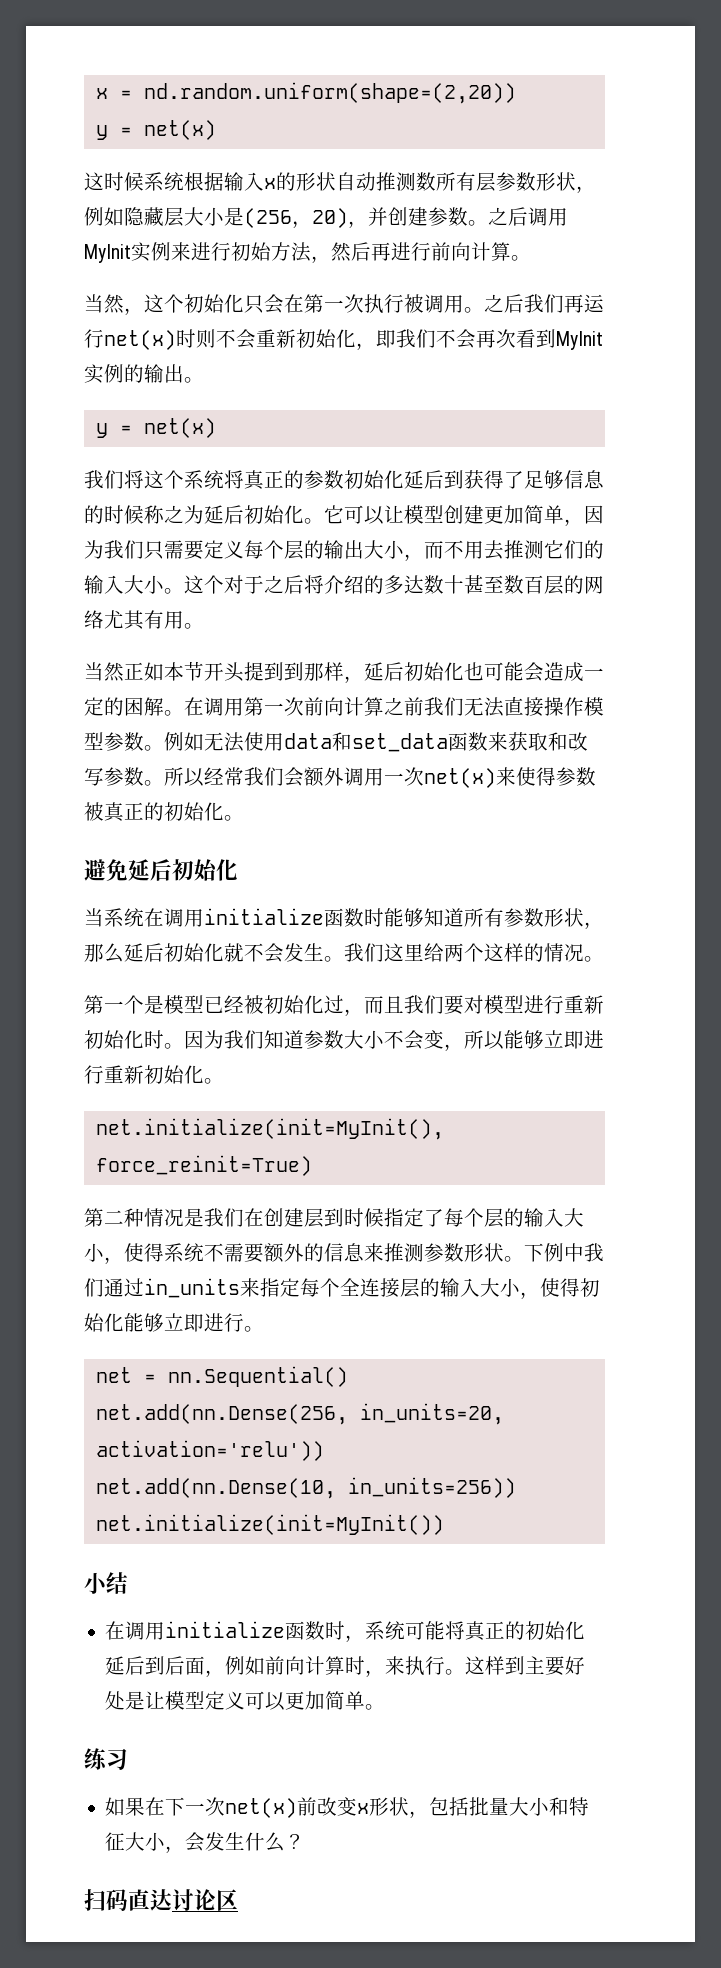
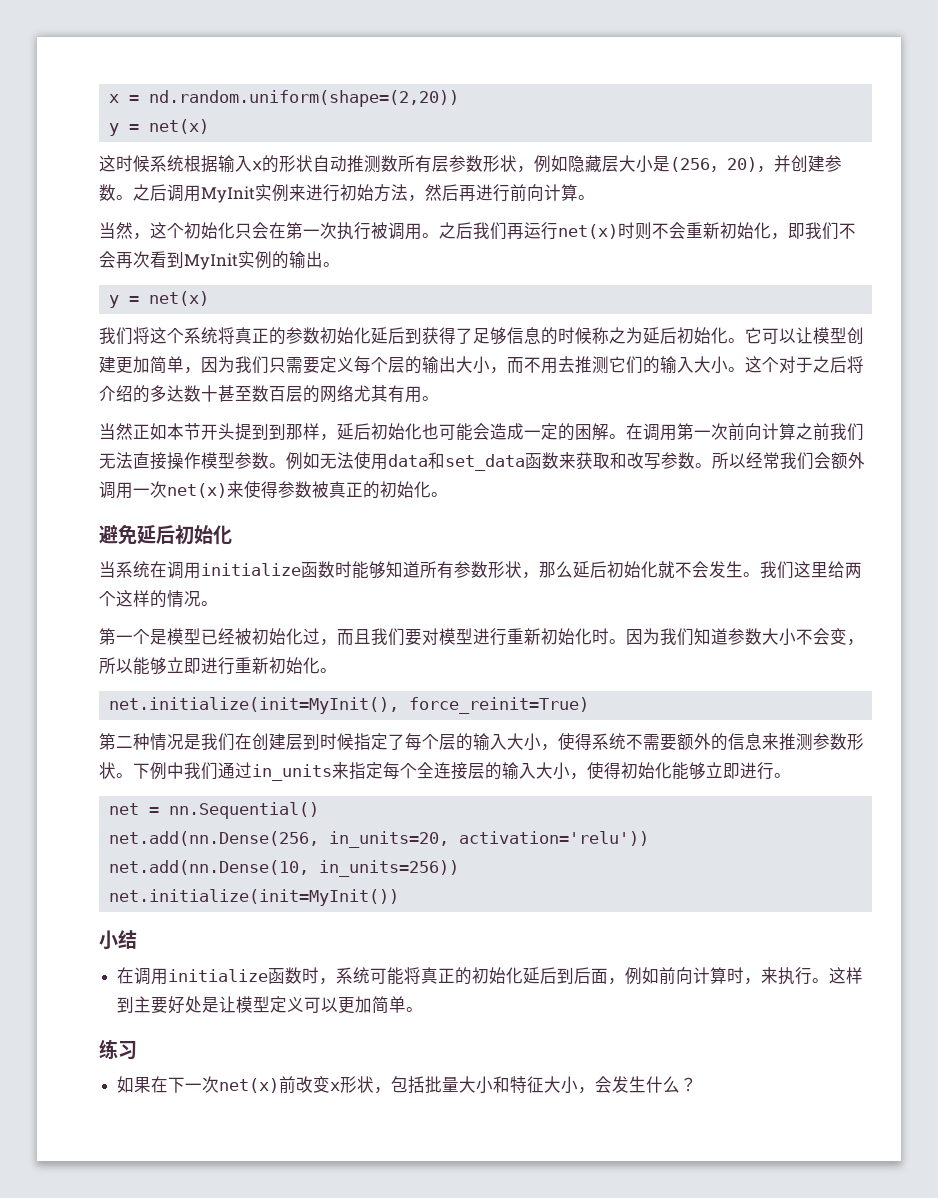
[84,1889,238,1911] // 扫码直达讨论区 -> (698, 1084) none

